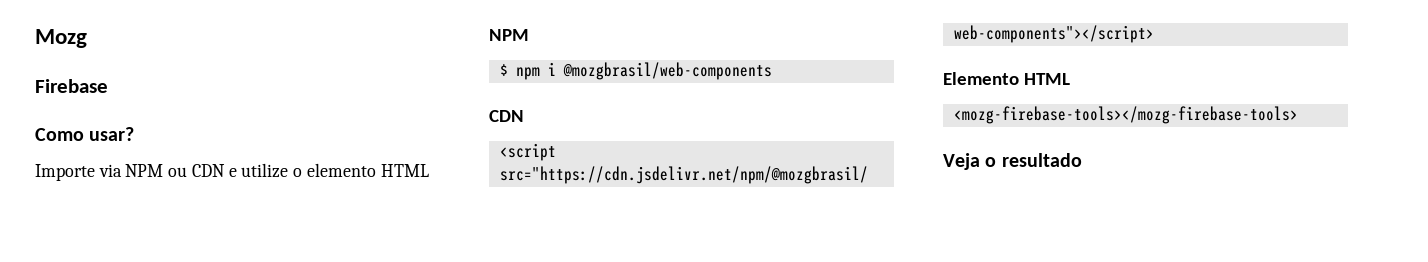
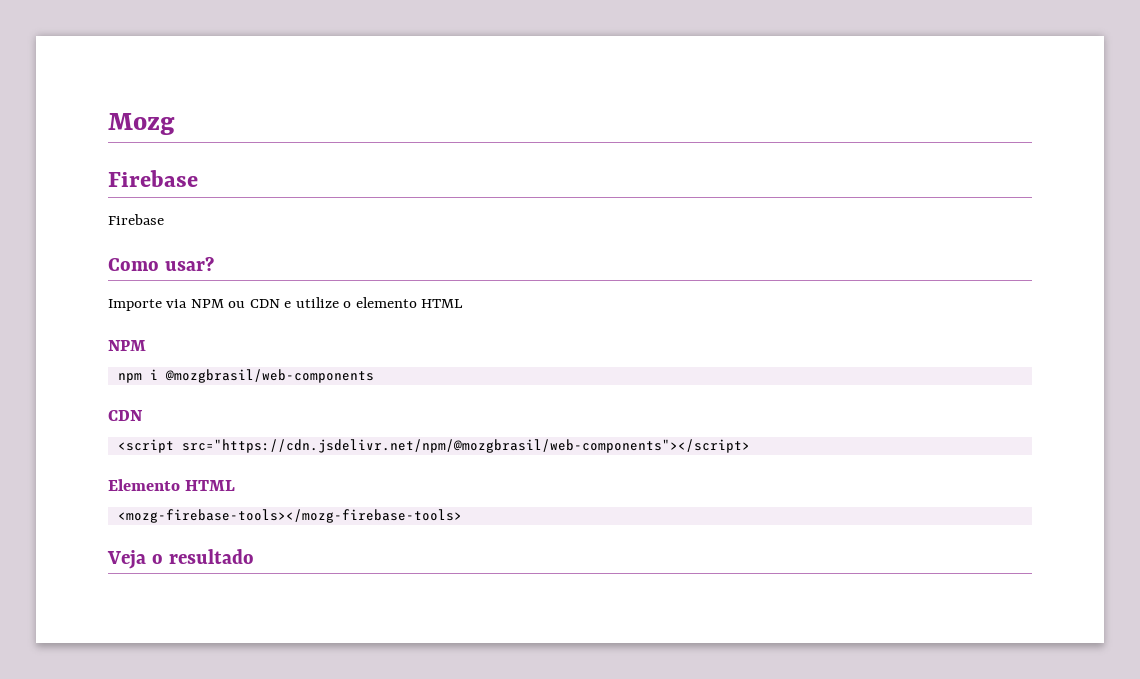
(108, 86) none -> [108,214,164,225] // Firebase
[499,64,508,76] $ -> (146, 345) none

